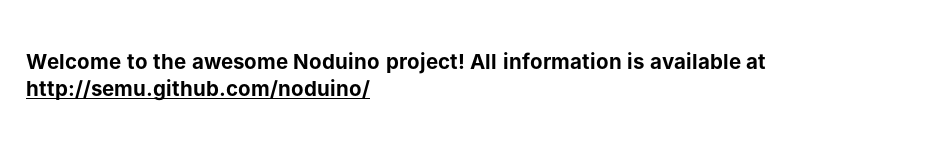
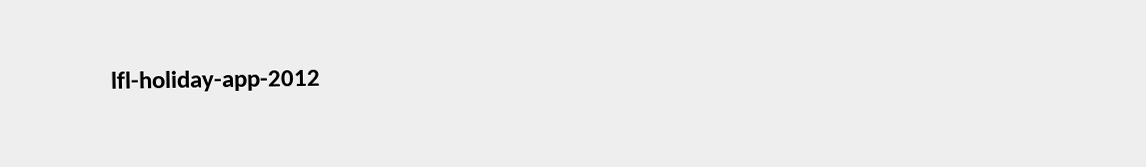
[26,52,767,74] [26,79,370,101] Welcome to the awesome Noduino project! All information is available at http://semu.github.com/noduino/ -> [110,68,321,93] lfl-holiday-app-2012

